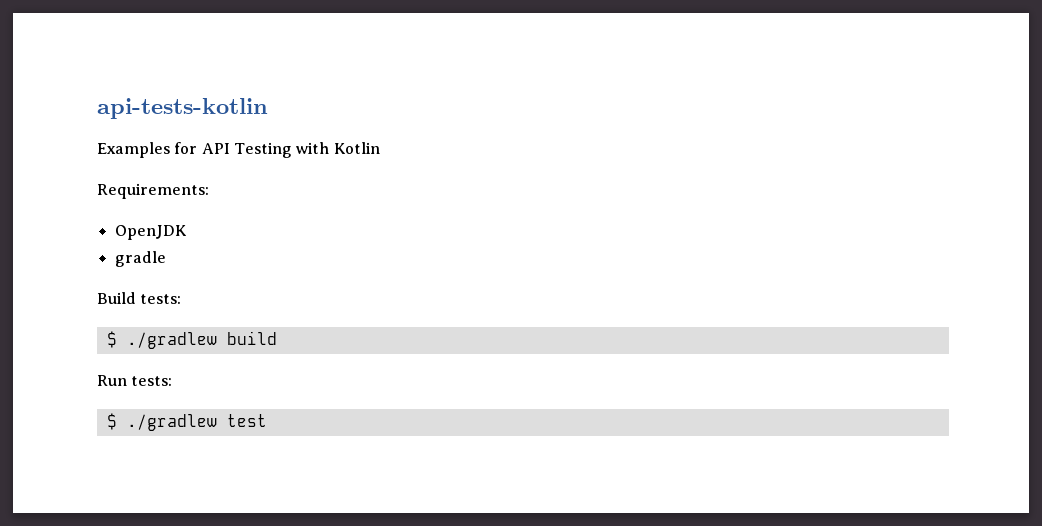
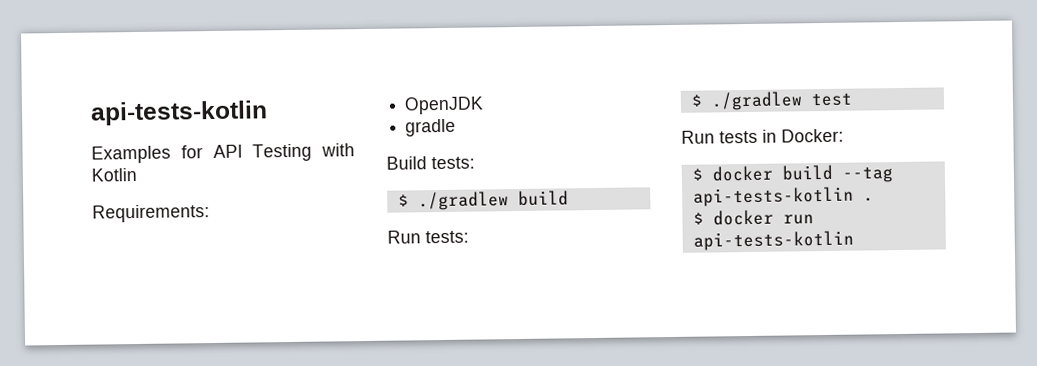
(267, 420) none -> [681,128,844,144] [691,164,894,183] [692,186,874,207] [692,209,814,226] [692,230,854,251] // Run tests in Docker: // $ docker build --tag api-tests-kotlin . // $ docker run api-tests-kotlin

